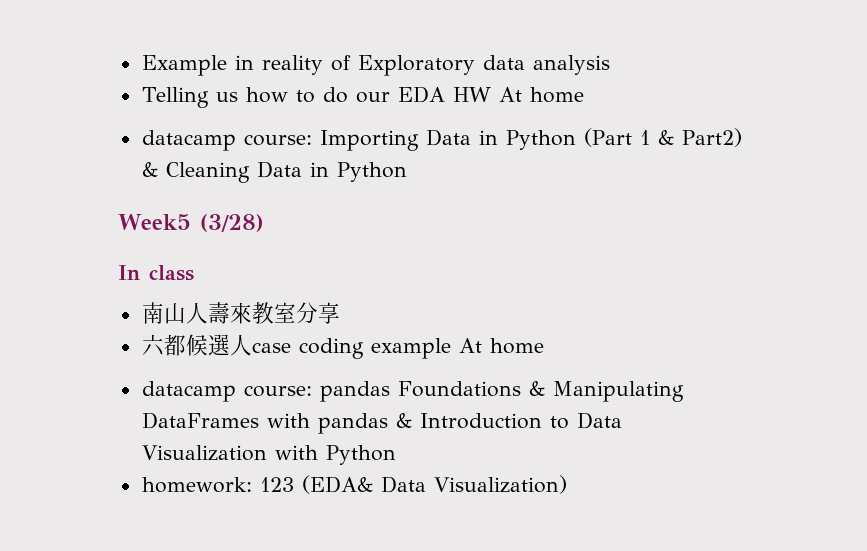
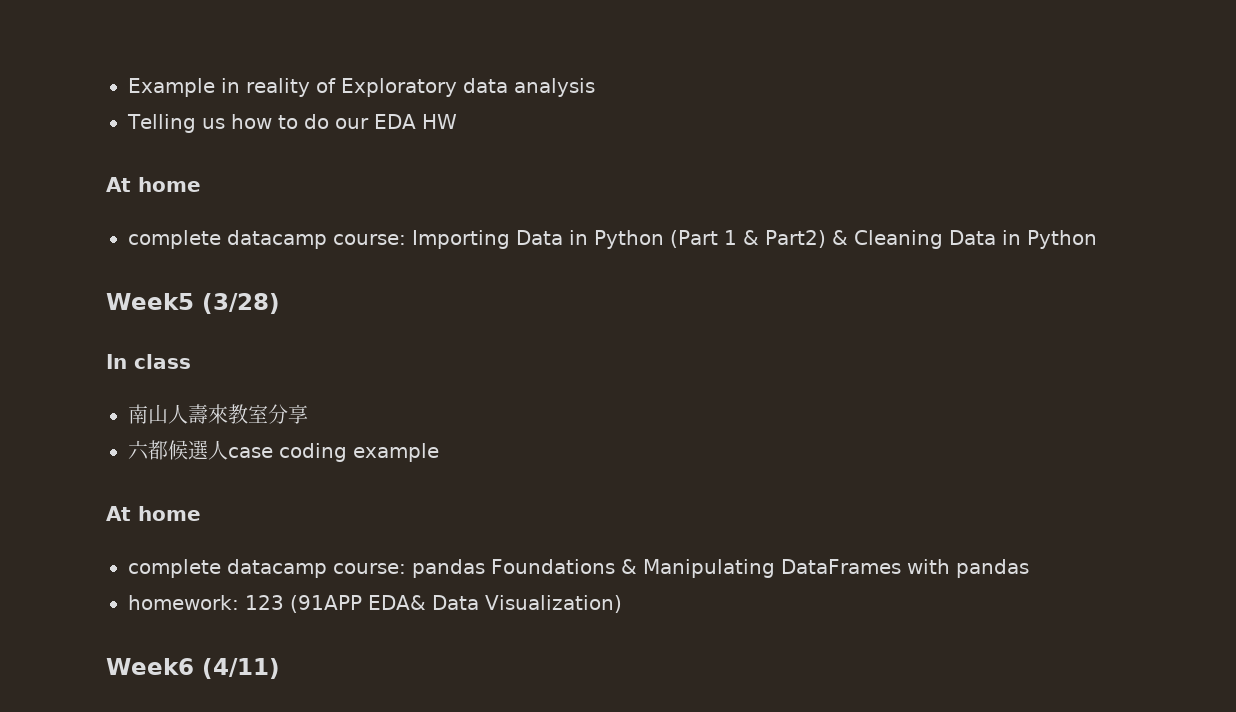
[498,87,584,103] At home // -> [106,177,201,192] [128,230,221,249] // At home // complete
[458,338,544,354] At home // -> [106,506,201,521] [128,559,221,578] // At home // complete
[395,412,622,429] [141,445,396,465] & Introduction to Data Visualization with Python -> (1029, 568) none
[301,475,373,494] (EDA& -> [290,595,426,613] (91APP EDA&
(567, 484) none -> [106,658,280,679] // Week6 (4/11)

